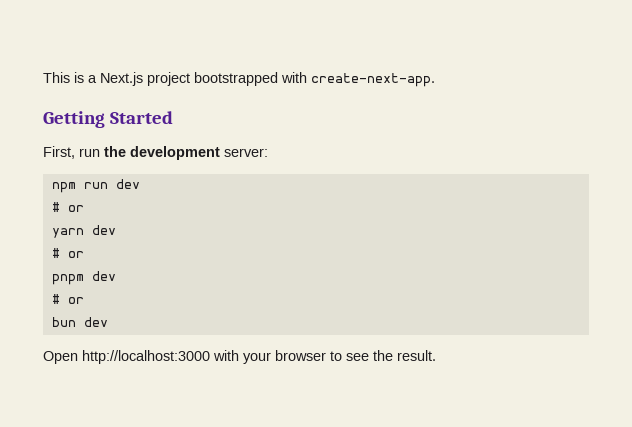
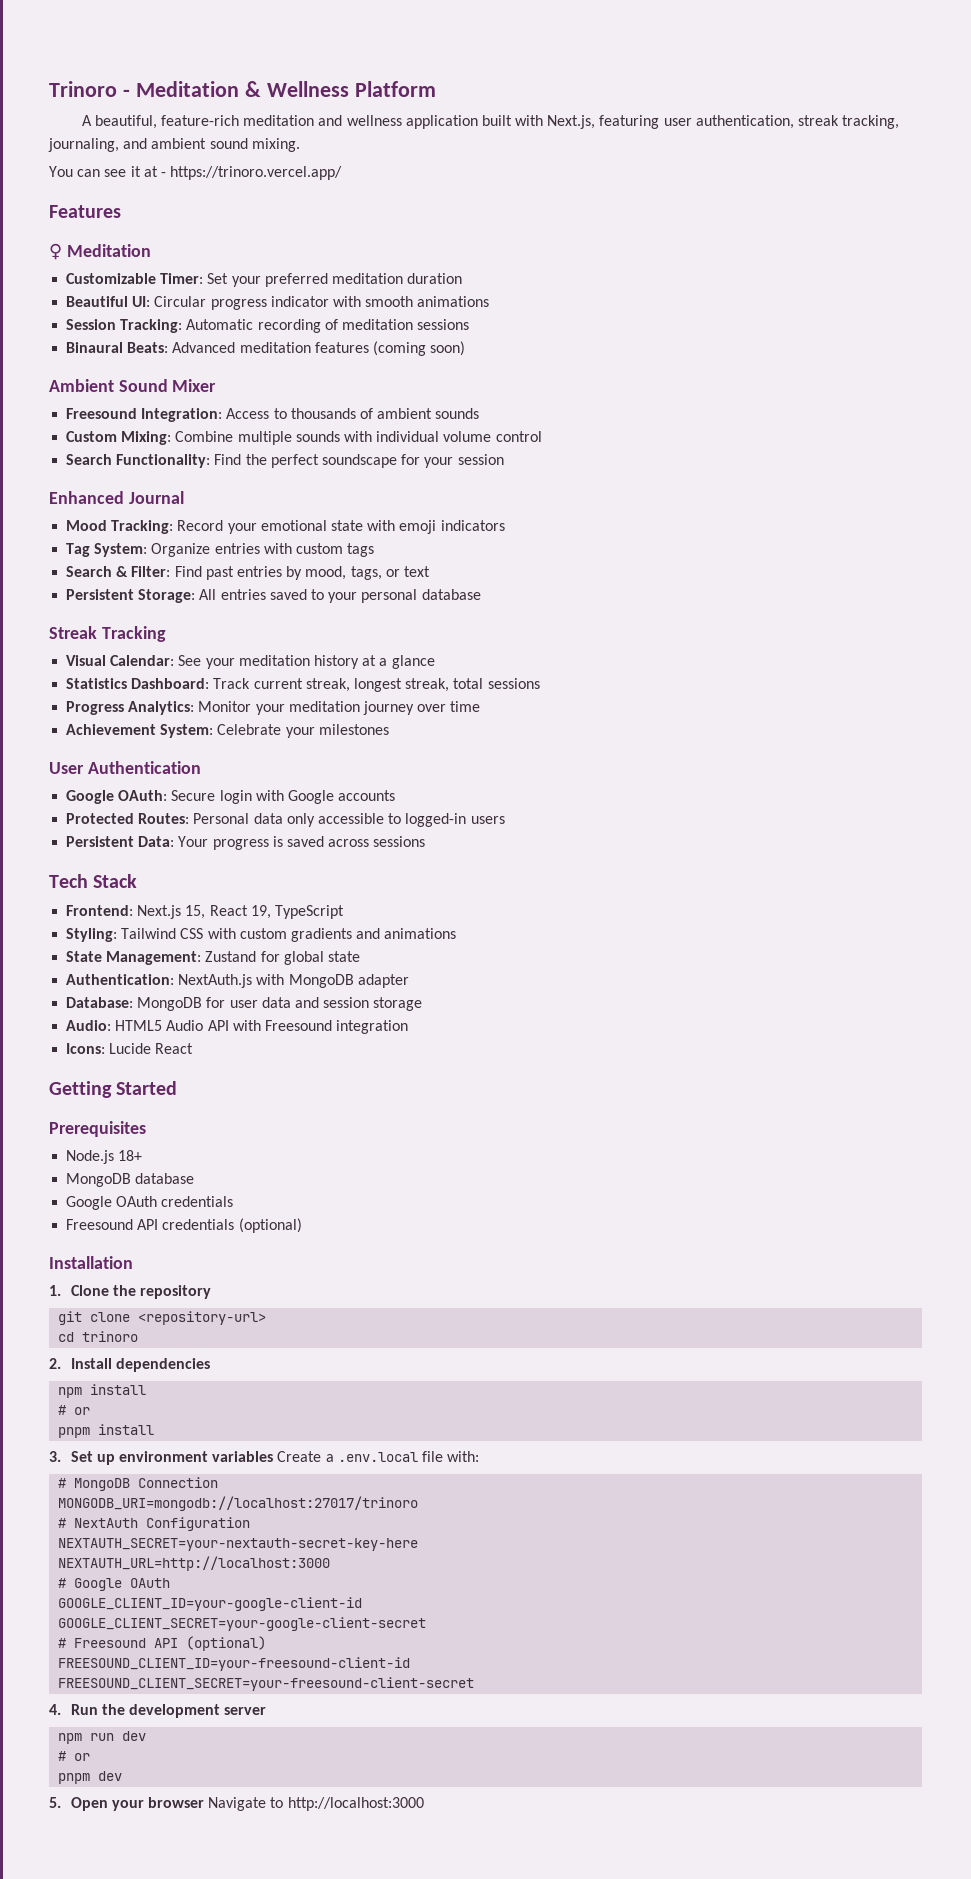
[43,72,435,87] [43,111,173,128] [43,146,100,159] This is a Next.js project bootstrapped with create-next-app. // Getting Started // First, run -> [49,81,436,97] [81,115,900,129] [48,138,300,152] [49,166,343,180] [49,205,121,218] [49,243,151,260] [66,273,463,287] [66,296,490,310] [66,319,470,333] [66,341,466,356] [49,379,217,392] [66,408,480,422] [66,431,542,445] [66,454,504,468] [49,491,184,504] [66,520,505,534] [66,543,375,557] [66,566,430,580] [66,589,481,603] [49,626,166,642] [66,655,435,669] [66,678,540,692] [66,701,481,715] [66,724,389,738] [49,761,201,774] [66,790,396,804] [66,813,505,827] [66,836,426,850] [49,874,138,888] [66,905,344,919] [66,928,457,942] [66,951,360,965] [66,974,409,988] [66,997,423,1011] [66,1020,409,1034] [66,1043,194,1054] [49,1081,178,1098] [49,1121,146,1137] [66,1150,143,1164] [66,1173,195,1187] [66,1196,234,1210] [66,1218,302,1233] [49,1256,133,1269] [49,1285,211,1299] [58,1311,267,1325] [58,1331,139,1342] [49,1358,210,1372] [58,1384,147,1398] [58,1405,91,1415] [58,1424,155,1438] [49,1451,480,1465] [58,1477,219,1491] [58,1496,419,1511] [58,1517,251,1531] [58,1538,419,1551] [58,1556,331,1571] [58,1578,171,1591] [58,1597,363,1611] [58,1617,427,1631] [58,1636,267,1651] [58,1657,411,1671] [58,1677,475,1691] [49,1704,98,1715] Trinoro - Meditation & Wellness Platform // A beautiful, feature-rich meditation and wellness application built with Next.js, featuring user authentication, streak tracking, journaling, and ambient sound mixing. // You can see it at - https://trinoro.vercel.app/ // Features // ♀ Meditation // Customizable Timer: Set your preferred meditation duration // Beautiful UI: Circular progress indicator with smooth animations // Session Tracking: Automatic recording of meditation sessions // Binaural Beats: Advanced meditation features (coming soon) // Ambient Sound Mixer // Freesound Integration: Access to thousands of ambient sounds // Custom Mixing: Combine multiple sounds with individual volume control // Search Functionality: Find the perfect soundscape for your session // Enhanced Journal // Mood Tracking: Record your emotional state with emoji indicators // Tag System: Organize entries with custom tags // Search & Filter: Find past entries by mood, tags, or text // Persistent Storage: All entries saved to your personal database // Streak Tracking // Visual Calendar: See your meditation history at a glance // Statistics Dashboard: Track current streak, longest streak, total sessions // Progress Analytics: Monitor your meditation journey over time // Achievement System: Celebrate your milestones // User Authentication // Google OAuth: Secure login with Google accounts // Protected Routes: Personal data only accessible to logged-in users // Persistent Data: Your progress is saved across sessions // Tech Stack // Frontend: Next.js 15, React 19, TypeScript // Styling: Tailwind CSS with custom gradients and animations // State Management: Zustand for global state // Authentication: NextAuth.js with MongoDB adapter // Database: MongoDB for user data and session storage // Audio: HTML5 Audio API with Freesound integration // Icons: Lucide React // Getting Started // Prerequisites // Node.js 18+ // MongoDB database // Google OAuth credentials // Freesound API credentials (optional) // Installation // 1. Clone the repository // git clone <repository-url> // cd trinoro // 2. Install dependencies // npm install // # or // pnpm install // 3. Set up environment variables Create a .env.local file with: // # MongoDB Connection // MONGODB_URI=mongodb://localhost:27017/trinoro // # NextAuth Configuration // NEXTAUTH_SECRET=your-nextauth-secret-key-here // NEXTAUTH_URL=http://localhost:3000 // # Google OAuth // GOOGLE_CLIENT_ID=your-google-client-id // GOOGLE_CLIENT_SECRET=your-google-client-secret // # Freesound API (optional) // FREESOUND_CLIENT_ID=your-freesound-client-id // FREESOUND_CLIENT_SECRET=your-freesound-client-secret // 4. Run
[224,148,268,157] server: -> [224,1707,267,1715] server
[51,225,116,238] [51,248,84,258] [51,271,116,285] [51,294,84,304] [51,317,108,327] [43,350,436,364] yarn dev // # or // pnpm dev // # or // bun dev // Open http://localhost:3000 with your browser to see the result. -> [58,1771,123,1784] [49,1797,424,1811] pnpm dev // 5. Open your browser Navigate to http://localhost:3000

